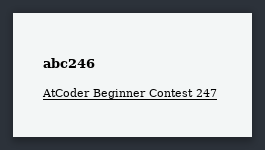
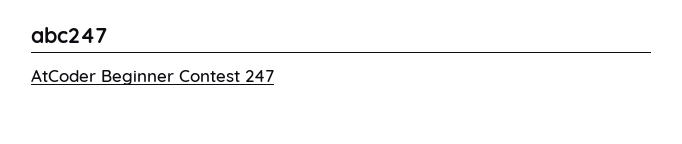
[43,58,95,68] abc246 -> [31,27,107,43] abc247

